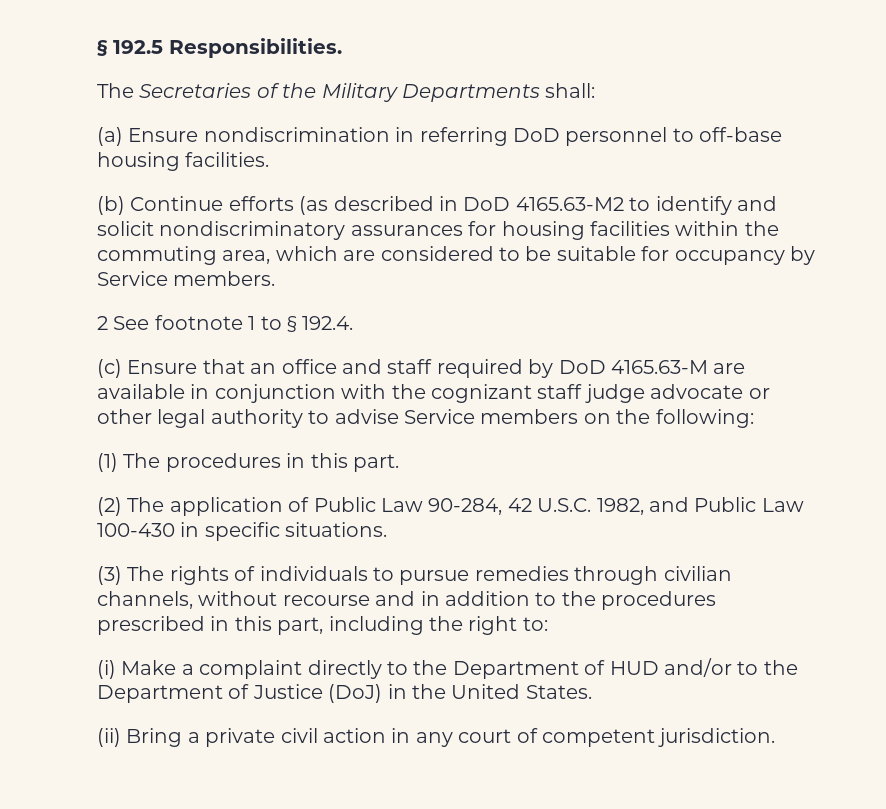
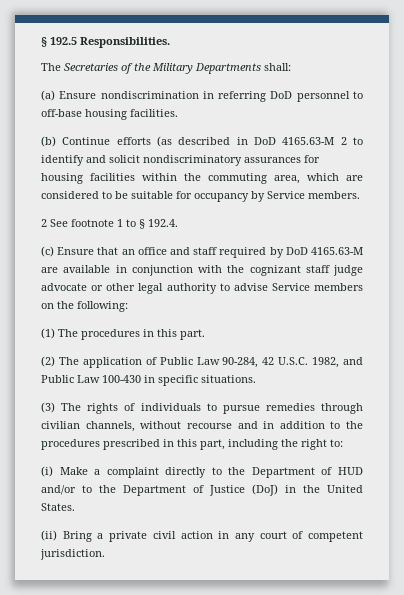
[515,197,624,211] 4165.63-M2 -> [282,137,347,145] 4165.63-M 2

